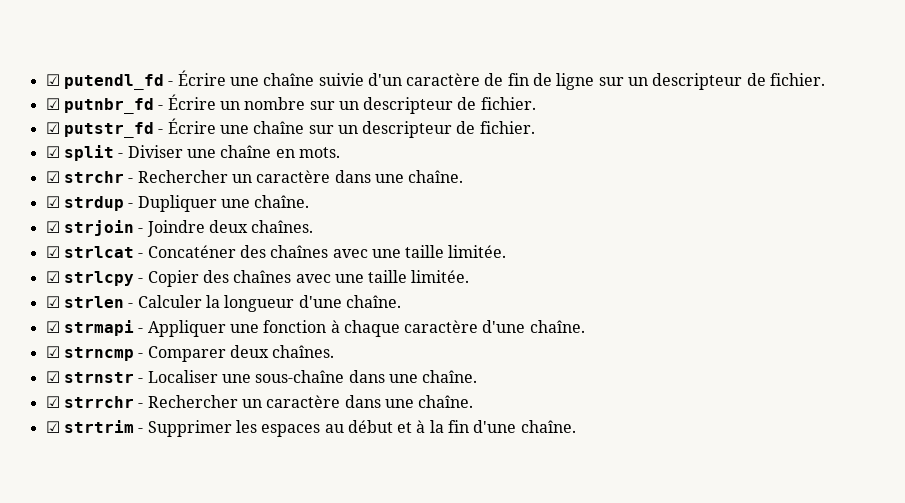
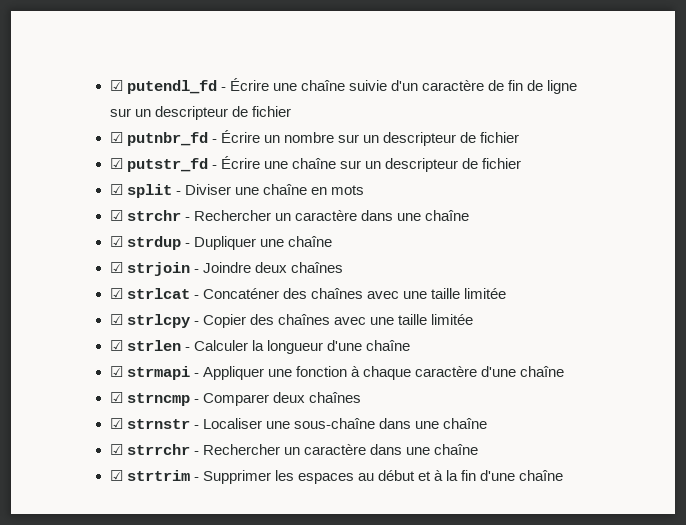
[770,73,826,86] fichier. -> [251,106,291,117] fichier
[480,97,536,110] fichier. -> [480,132,519,143] fichier
[479,121,535,134] fichier. -> [482,158,521,169] fichier
[298,147,340,158] mots. -> [330,185,364,195] mots
[408,170,464,183] chaîne. -> [424,210,469,221] chaîne
[254,195,310,208] chaîne. -> [287,236,332,247] chaîne
[251,220,314,233] chaînes. -> [290,262,343,273] chaînes
[448,245,507,258] limitée. -> [463,288,506,299] limitée
[411,270,470,283] limitée. -> [430,314,473,325] limitée
[345,295,401,308] chaîne. -> [365,340,410,351] chaîne
[529,320,585,333] chaîne. -> [520,366,564,377] chaîne
[272,345,335,358] chaînes. -> [308,392,361,403] chaînes
[422,370,478,383] chaîne. -> [442,418,487,429] chaîne
[418,395,474,408] chaîne. -> [433,444,478,455] chaîne
[520,420,576,433] chaîne. -> [519,470,564,481] chaîne

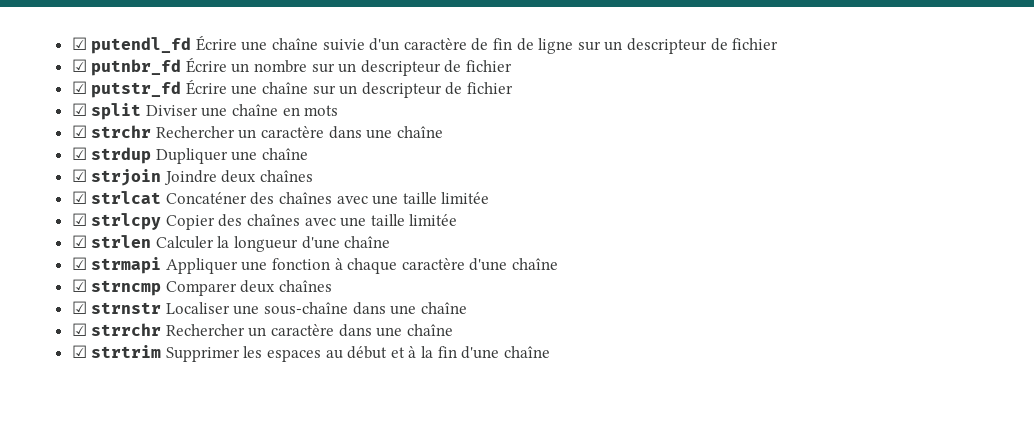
[220,87,226,91] - -> (192, 45) none
[211,139,217,143] - -> (182, 67) none
[211,165,217,169] - -> (182, 89) none
[175,191,181,195] - -> (142, 111) none
[184,217,190,221] - -> (152, 131) none
[184,243,190,247] - -> (152, 155) none
[193,269,199,273] - -> (162, 177) none
[193,295,199,299] - -> (162, 197) none
[193,321,199,325] - -> (162, 221) none
[184,347,190,351] - -> (152, 241) none
[193,373,199,377] - -> (162, 265) none
[193,399,199,403] - -> (162, 288) none
[193,425,199,429] - -> (162, 308) none
[193,451,199,455] - -> (162, 329) none
[193,477,199,481] - -> (162, 351) none

